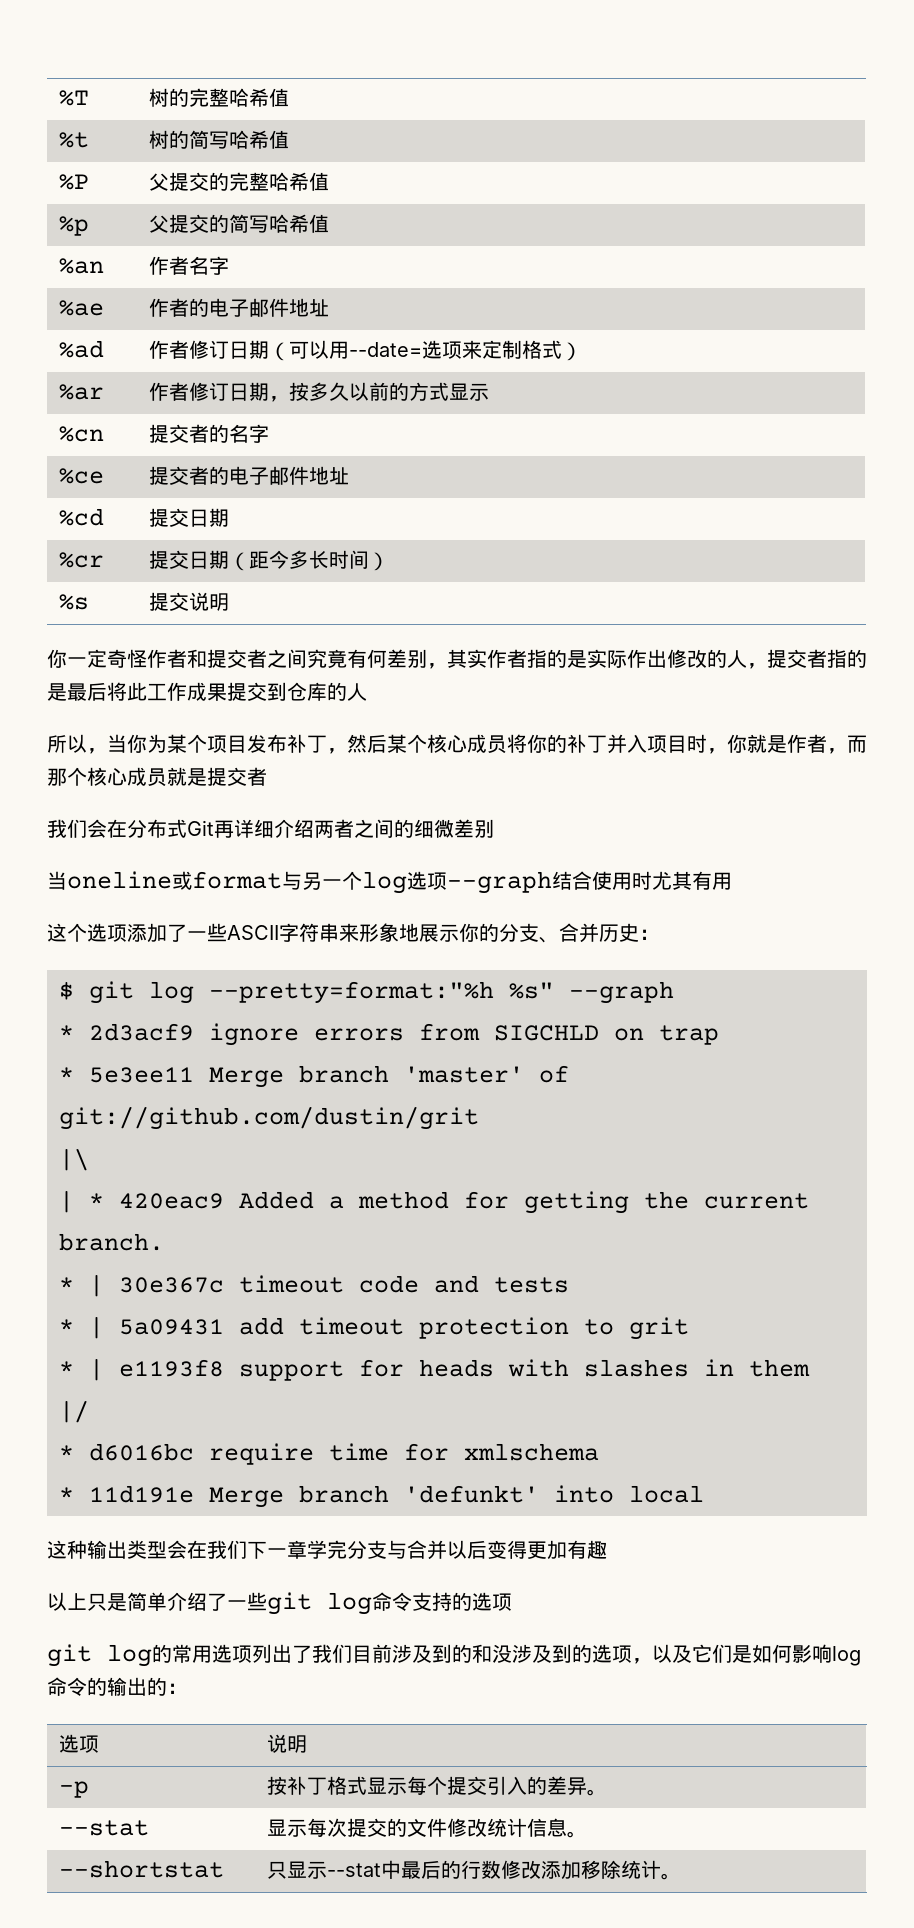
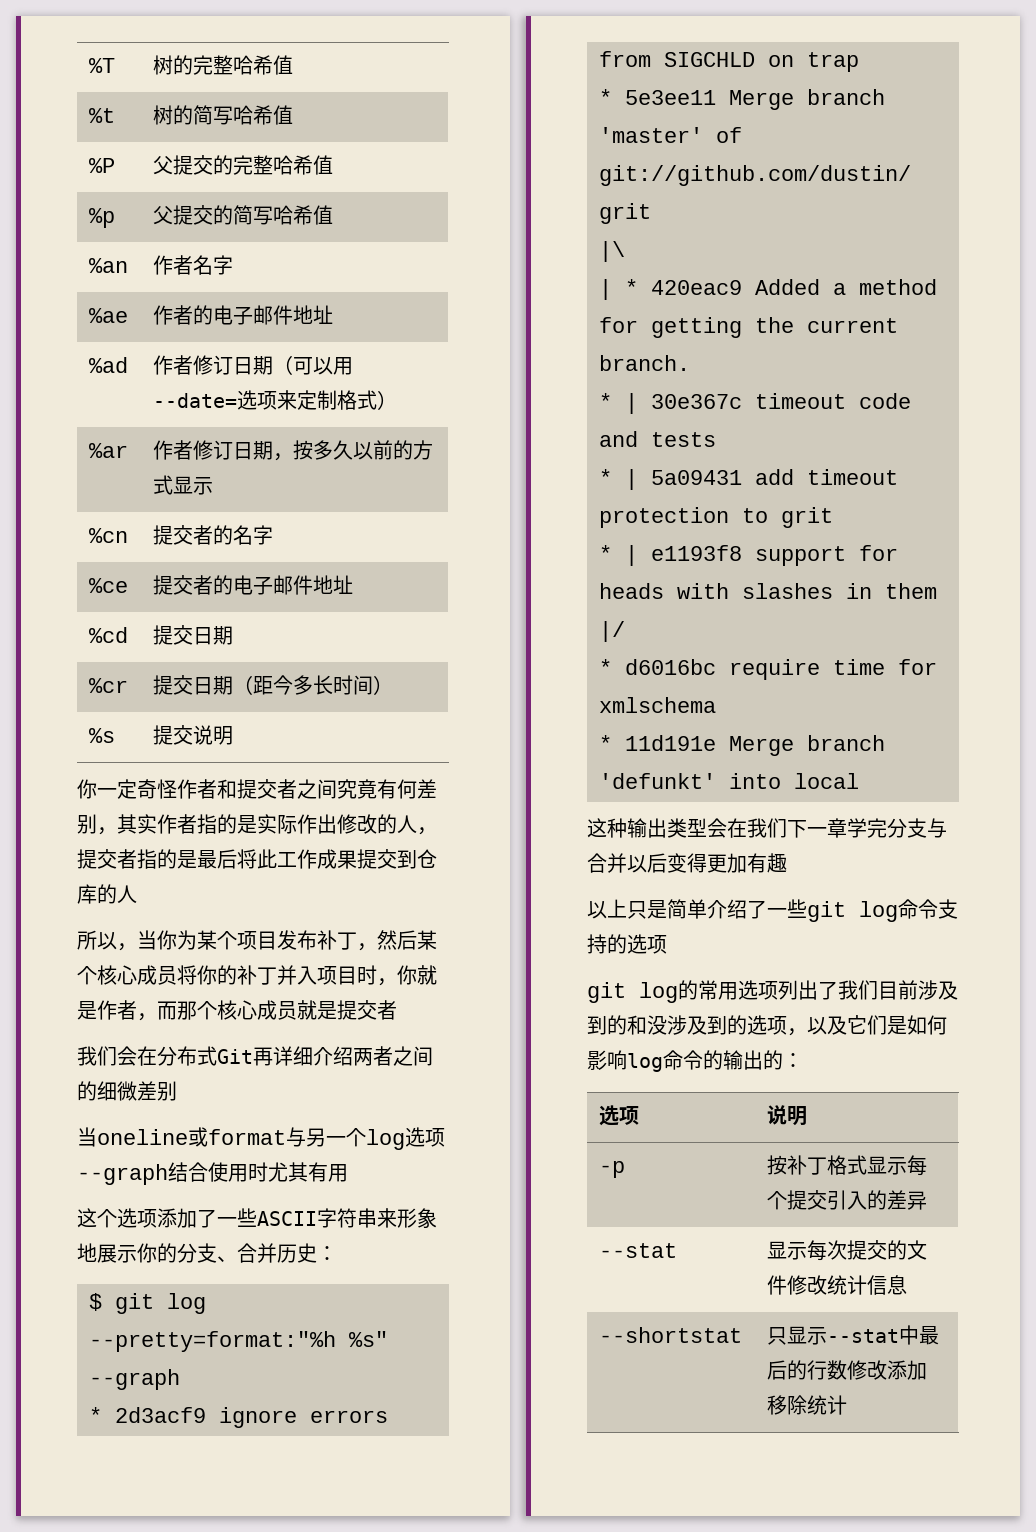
[587,1789,608,1796] 。 -> (928, 1200) none
[567,1831,588,1838] 。 -> (908, 1285) none
[661,1873,682,1880] 。 -> (848, 1405) none

